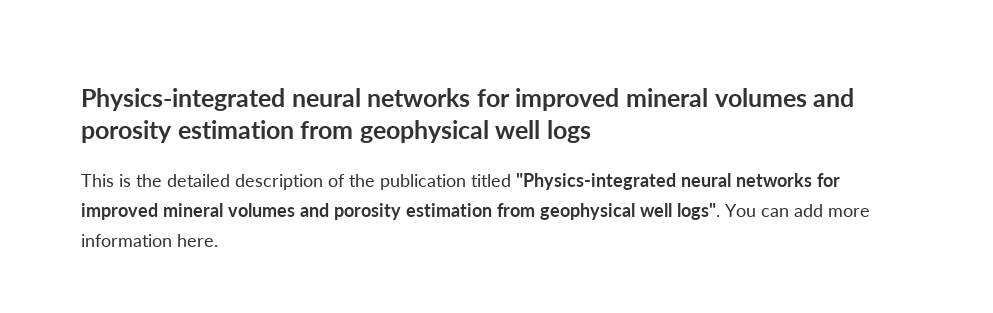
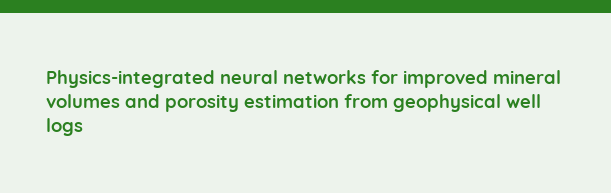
[81,173,840,190] [81,203,870,220] [81,234,218,247] // This is the detailed description of the publication titled "Physics-integrated neural networks for improved mineral volumes and porosity estimation from geophysical well logs". You can add more information here. -> (83, 127) none

